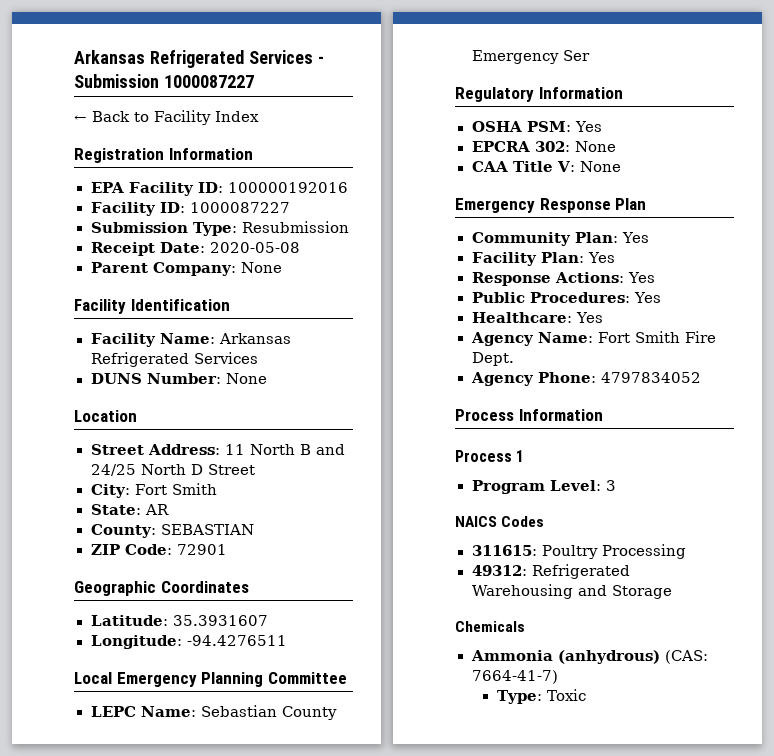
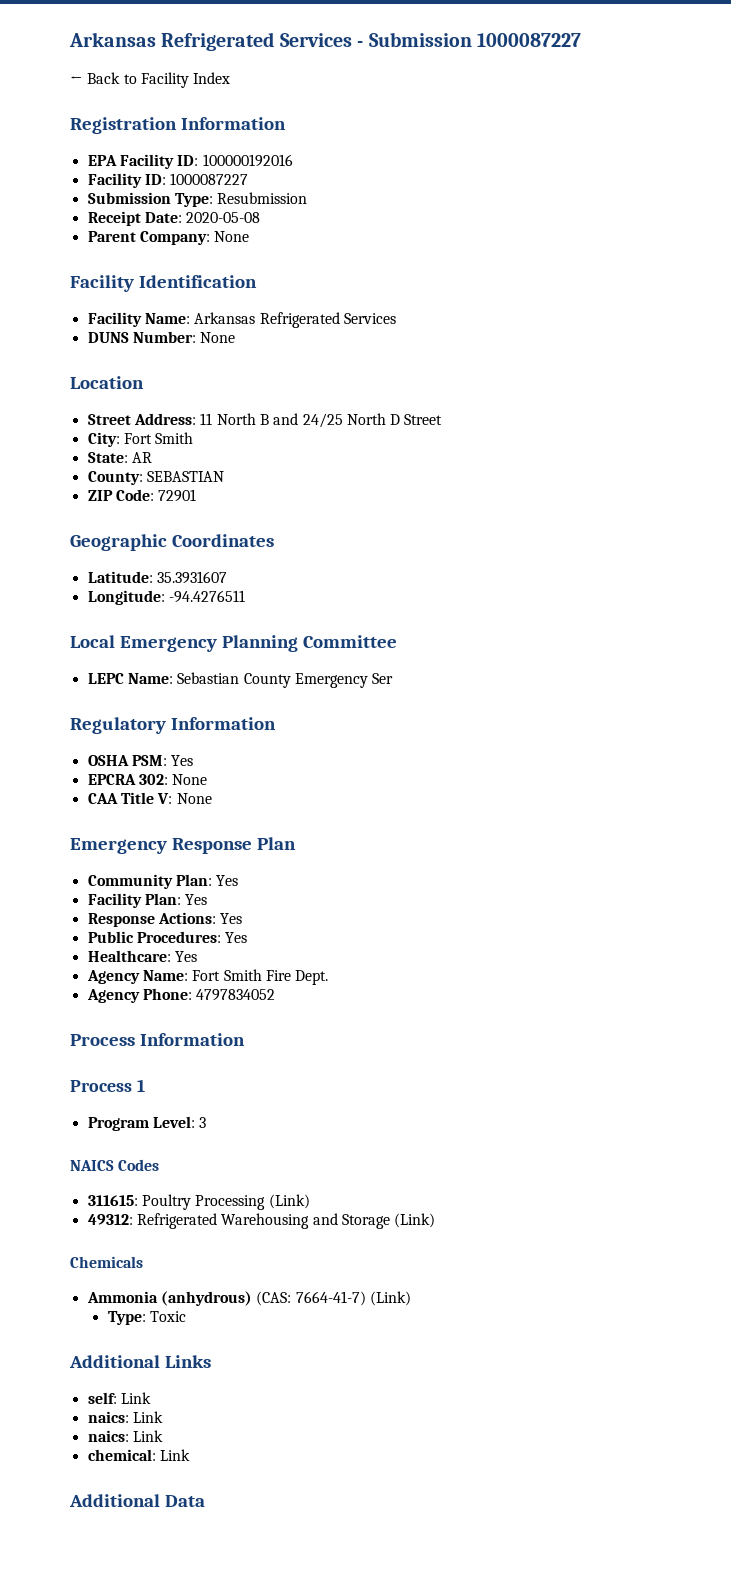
(686, 551) none -> [268,1194,310,1209] (Link)
(673, 592) none -> [394,1213,436,1228] (Link)
(558, 677) none -> [369,1291,411,1306] (Link)
(587, 695) none -> [69,1355,211,1368] [87,1392,151,1404] [87,1411,163,1423] [87,1430,163,1442] [87,1449,190,1461] [69,1494,205,1507] // Additional Links // self: Link // naics: Link // naics: Link // chemical: Link // Additional Data

